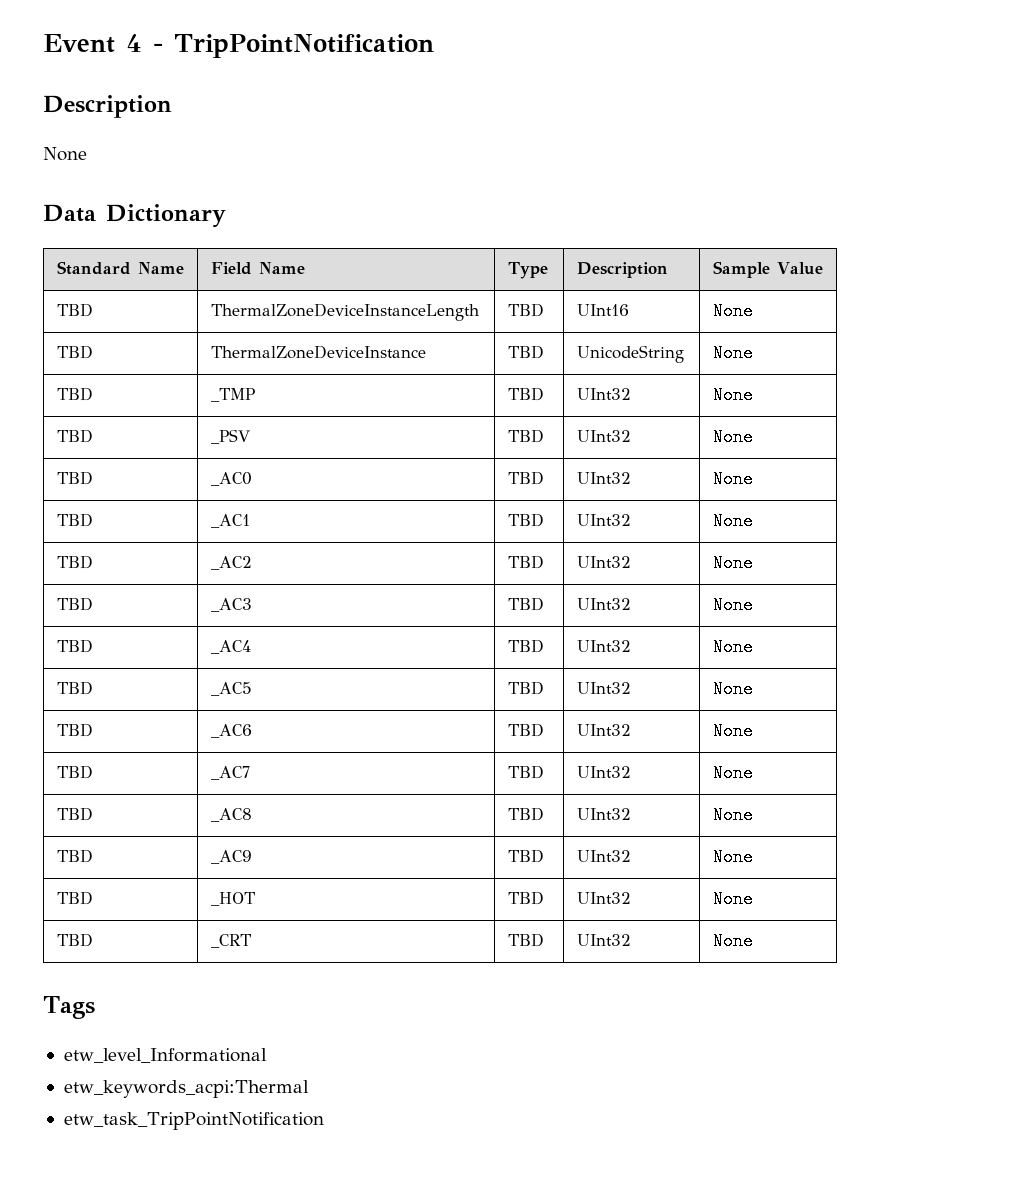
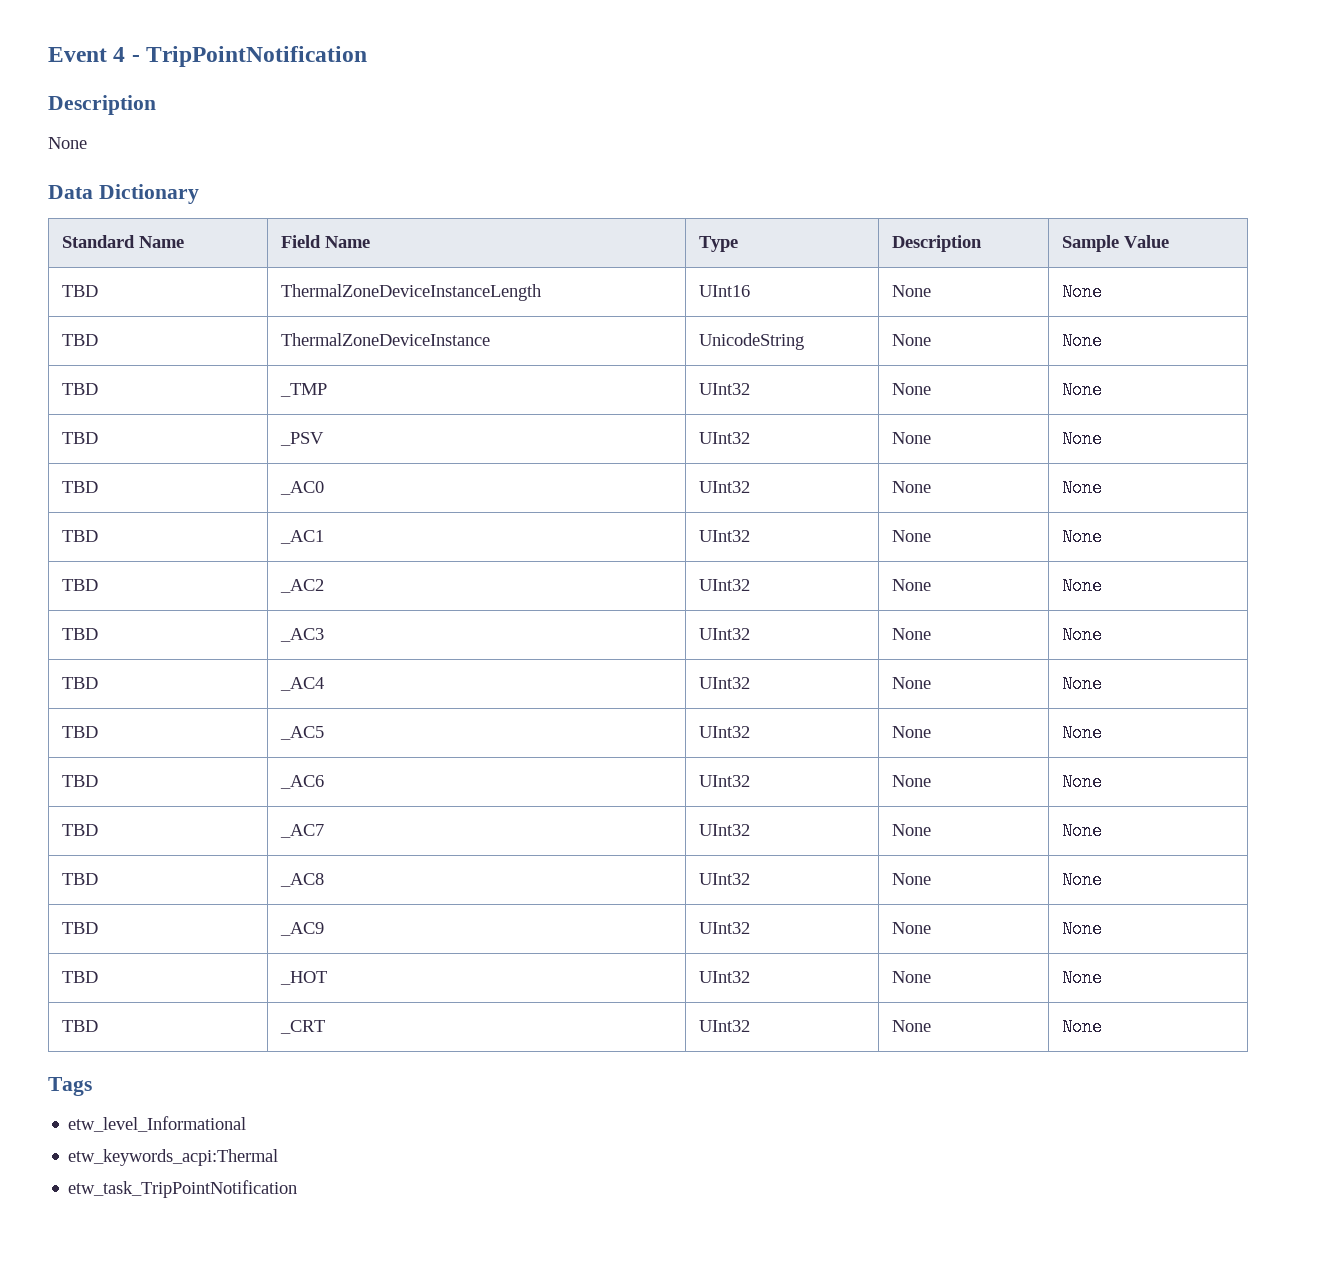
[507,303,544,317] [576,304,629,316] TBD | UInt16 -> [698,285,750,297] [891,285,931,297] UInt16 | None
[507,345,544,359] [576,345,684,363] TBD | UnicodeString -> [698,333,804,350] [891,334,931,346] UnicodeString | None
[507,387,544,401] [576,388,631,400] TBD | UInt32 -> [698,383,750,395] [891,383,931,395] UInt32 | None
[507,429,544,443] [576,430,631,442] TBD | UInt32 -> [698,432,750,444] [891,432,931,444] UInt32 | None
[507,471,544,485] [576,472,631,484] TBD | UInt32 -> [698,481,750,493] [891,481,931,493] UInt32 | None
[507,513,544,527] [576,514,631,526] TBD | UInt32 -> [698,530,750,542] [891,530,931,542] UInt32 | None
[507,555,544,569] [576,556,631,568] TBD | UInt32 -> [698,579,750,591] [891,579,931,591] UInt32 | None
[507,597,544,611] [576,598,631,610] TBD | UInt32 -> [698,628,750,640] [891,628,931,640] UInt32 | None
[507,639,544,653] [576,640,631,652] TBD | UInt32 -> [698,677,750,689] [891,677,931,689] UInt32 | None
[507,681,544,695] [576,682,631,694] TBD | UInt32 -> [698,726,750,738] [891,726,931,738] UInt32 | None
[507,723,544,737] [576,724,631,736] TBD | UInt32 -> [698,775,750,787] [891,775,931,787] UInt32 | None
[507,765,544,779] [576,766,631,778] TBD | UInt32 -> [698,824,750,836] [891,824,931,836] UInt32 | None
[507,807,544,821] [576,808,631,820] TBD | UInt32 -> [698,873,750,885] [891,873,931,885] UInt32 | None
[507,849,544,863] [576,850,631,862] TBD | UInt32 -> [698,922,750,934] [891,922,931,934] UInt32 | None
[507,891,544,905] [576,892,631,904] TBD | UInt32 -> [698,971,750,983] [891,971,931,983] UInt32 | None
[507,933,544,947] [576,934,631,946] TBD | UInt32 -> [698,1020,750,1032] [891,1020,931,1032] UInt32 | None

